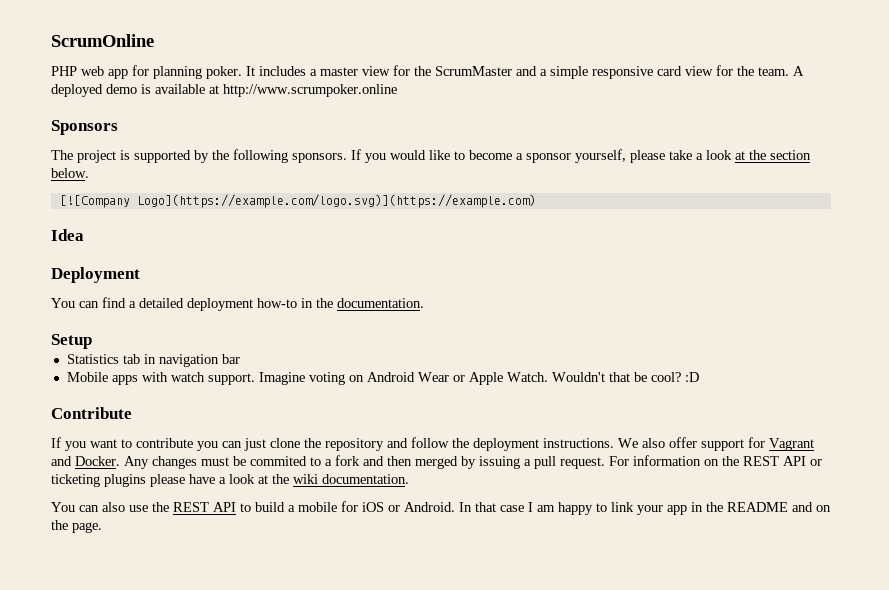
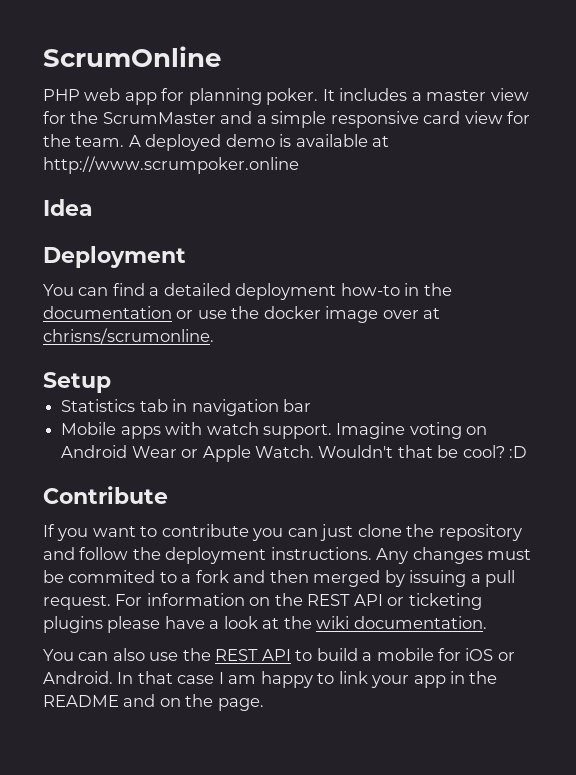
[51,120,118,135] [51,149,811,163] [51,168,89,178] [59,194,536,208] // Sponsors // The project is supported by the following sponsors. If you would like to become a sponsor yourself, please take a look at the section below. // [![Company Logo](https://example.com/logo.svg)](https://example.com) -> (299, 165) none
[337,298,424,308] documentation. -> [43,306,441,323] [43,328,214,344] documentation or use the docker image over at chrisns/scrumonline.
[618,437,814,451] [51,456,120,466] We also offer support for Vagrant and Docker. -> (372, 553) none

